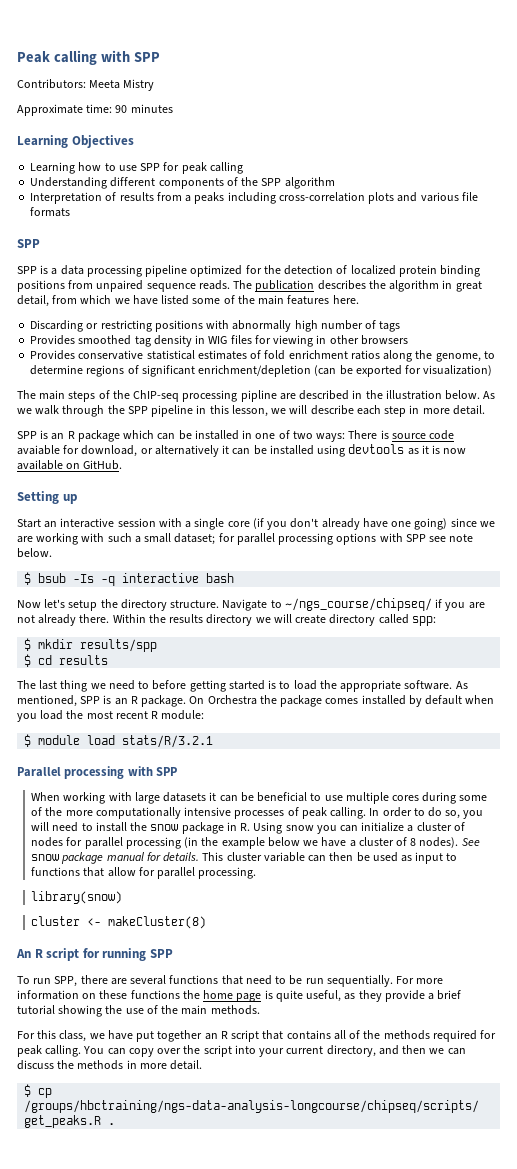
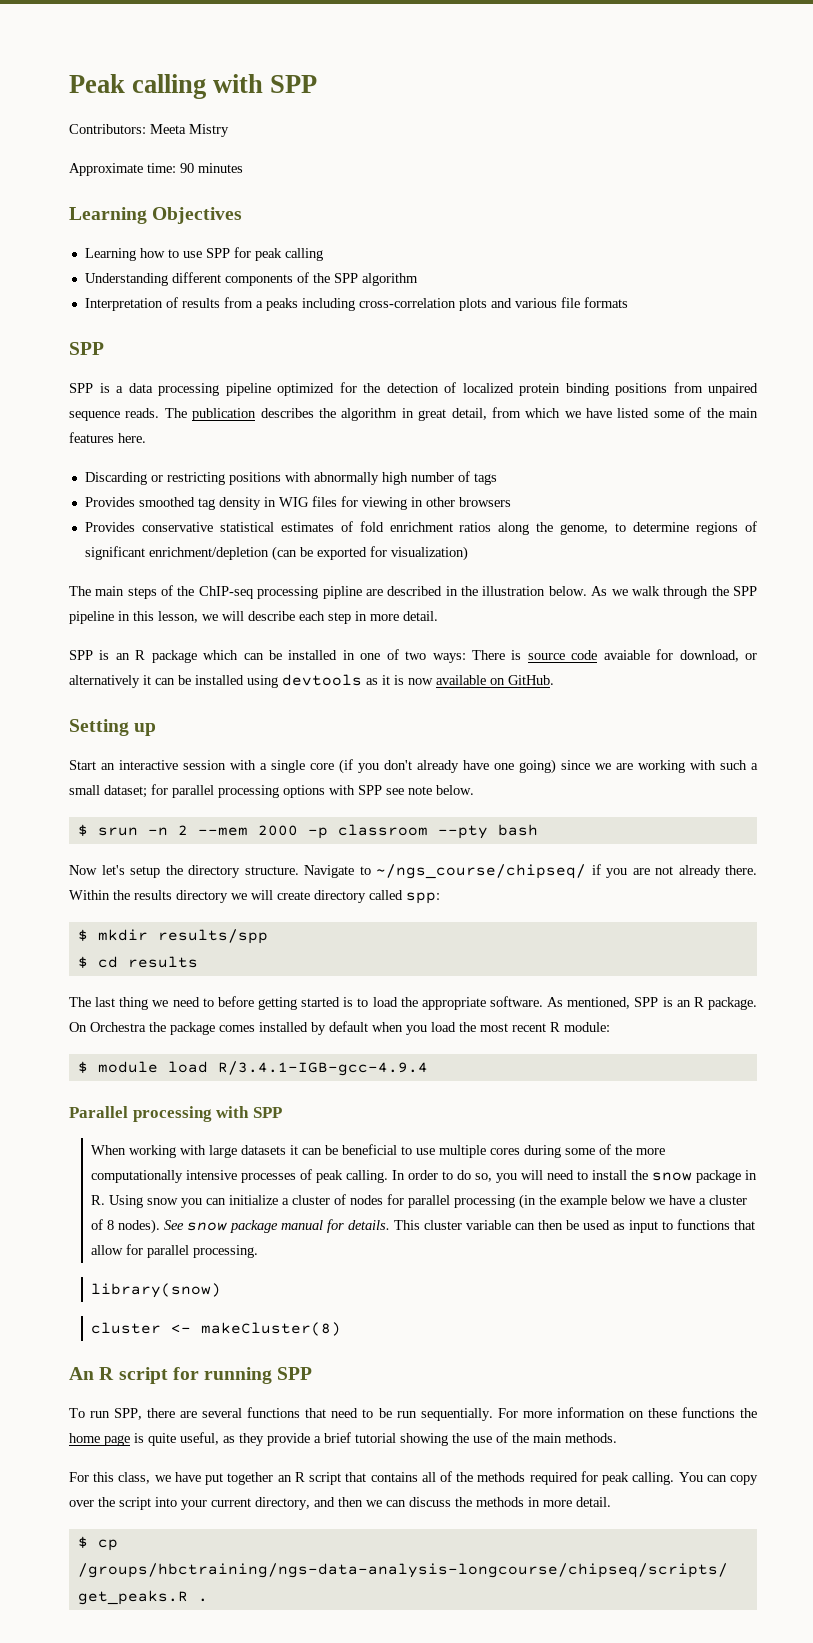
[38,573,200,586] bsub -Is -q interactive -> [97,824,488,839] srun -n 2 --mem 2000 -p classroom --pty
[122,735,214,748] stats/R/3.2.1 -> [217,1061,428,1076] R/3.4.1-IGB-gcc-4.9.4

